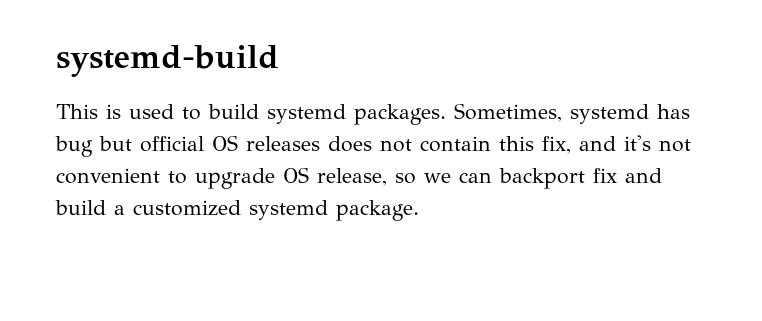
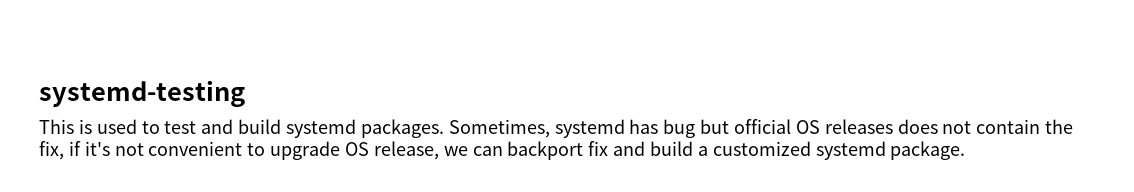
[56,45,279,77] systemd-build -> [39,80,245,107] systemd-testing
(201, 113) none -> [164,119,234,134] test and
[499,136,616,154] this fix, and -> [1045,119,1074,134] [39,141,81,160] the fix, if
[395,173,416,184] so -> (439, 150) none

